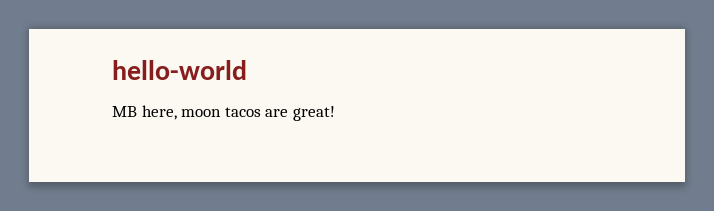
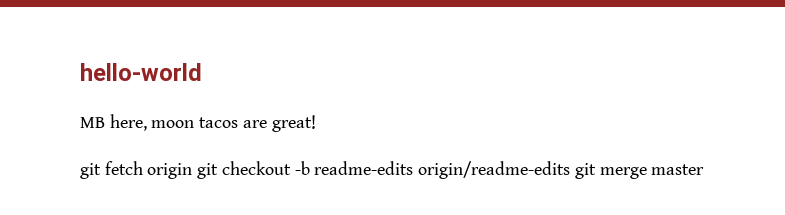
(335, 113) none -> [80,161,705,179] // git fetch origin git checkout -b readme-edits origin/readme-edits git merge master

